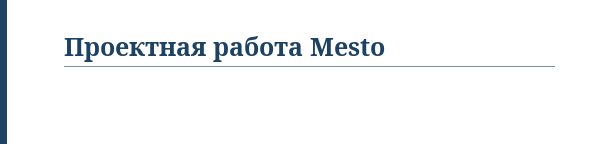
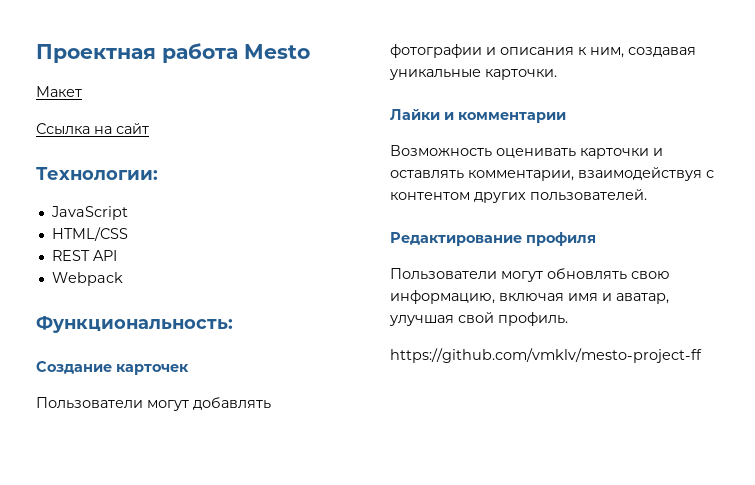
(385, 47) none -> [36,86,82,97] [36,123,149,135] [36,167,158,180] [50,206,128,220] [51,227,128,241] [51,250,117,261] [51,272,123,286] [36,316,233,333] [36,361,189,375] [36,397,271,411] [390,44,696,58] [389,69,557,80] [390,109,566,123] [390,145,663,159] [390,167,714,181] [390,189,647,203] [390,232,596,246] [390,268,670,282] [390,290,669,304] [389,312,568,326] [390,348,702,363] // Макет // Ссылка на сайт // Технологии: // JavaScript // HTML/CSS // REST API // Webpack // Функциональность: // Создание карточек // Пользователи могут добавлять фотографии и описания к ним, создавая уникальные карточки. // Лайки и комментарии // Возможность оценивать карточки и оставлять комментарии, взаимодействуя с контентом других пользователей. // Редактирование профиля // Пользователи могут обновлять свою информацию, включая имя и аватар, улучшая свой профиль. // https://github.com/vmklv/mesto-project-ff

